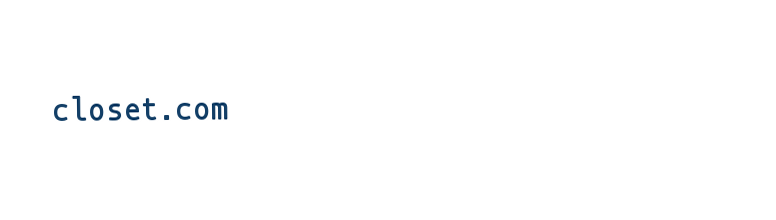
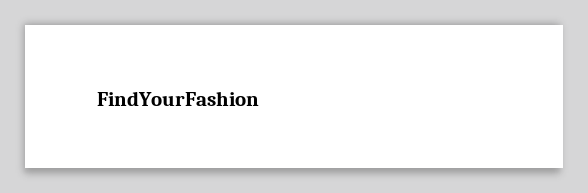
[51,94,230,122] closet.com -> [97,91,259,106] FindYourFashion

